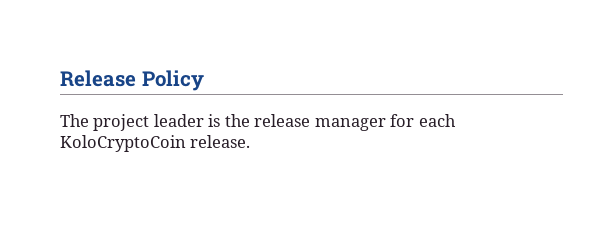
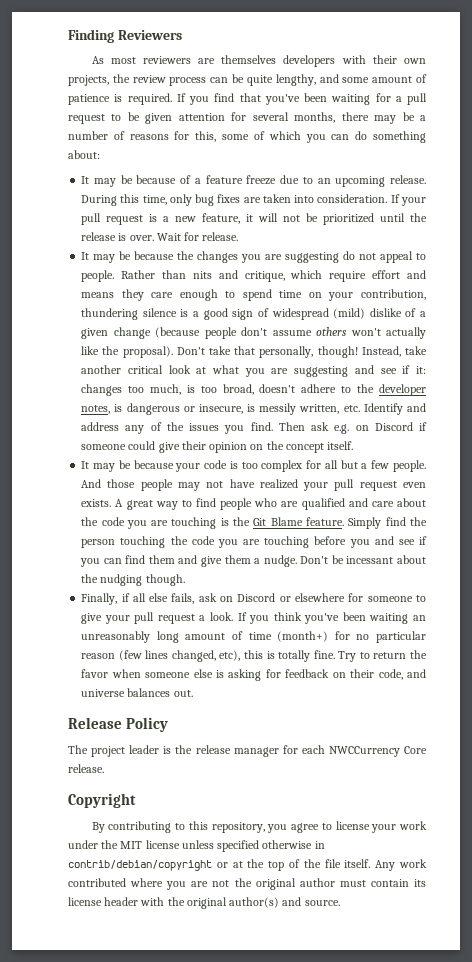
(60, 78) none -> [68,29,182,43] [91,55,426,67] [68,74,427,86] [68,93,427,105] [68,112,426,124] [68,131,426,143] [68,150,100,159] [81,175,427,187] [81,194,426,206] [81,213,428,225] [81,232,239,241] [81,251,427,263] [81,270,426,282] [81,289,427,301] [81,308,427,320] [81,327,426,339] [81,346,427,358] [81,365,426,377] [81,384,426,396] [81,403,427,415] [81,422,428,434] [81,441,354,453] [81,460,426,472] [81,479,426,491] [81,498,426,510] [81,517,427,529] [81,536,428,548] [80,555,426,567] [81,574,185,586] [81,593,426,605] [81,612,426,624] [81,631,426,643] [81,650,427,662] [81,669,426,681] [81,688,193,697] Finding Reviewers // As most reviewers are themselves developers with their own projects, the review process can be quite lengthy, and some amount of patience is required. If you find that you've been waiting for a pull request to be given attention for several months, there may be a number of reasons for this, some of which you can do something about: // It may be because of a feature freeze due to an upcoming release. During this time, only bug fixes are taken into consideration. If your pull request is a new feature, it will not be prioritized until the release is over. Wait for release. // It may be because the changes you are suggesting do not appeal to people. Rather than nits and critique, which require effort and means they care enough to spend time on your contribution, thundering silence is a good sign of widespread (mild) dislike of a given change (because people don't assume others won't actually like the proposal). Don't take that personally, though! Instead, take another critical look at what you are suggesting and see if it: changes too much, is too broad, doesn't adhere to the developer notes, is dangerous or insecure, is messily written, etc. Identify and address any of the issues you find. Then ask e.g. on Discord if someone could give their opinion on the concept itself. // It may be because your code is too complex for all but a few people. And those people may not have realized your pull request even exists. A great way to find people who are qualified and care about the code you are touching is the Git Blame feature. Simply find the person touching the code you are touching before you and see if you can find them and give them a nudge. Don't be incessant about the nudging though. // Finally, if all else fails, ask on Discord or elsewhere for someone to give your pull request a look. If you think you've been waiting an unreasonably long amount of time (month+) for no particular reason (few lines changed, etc), this is totally fine. Try to return the favor when someone else is asking for feedback on their code, and universe balances out. //
[60,135,251,152] KoloCryptoCoin release. -> [328,746,427,757] [68,764,104,773] [68,793,136,808] [91,821,427,833] [68,840,325,852] [68,859,428,871] [68,878,426,890] [68,897,340,909] NWCCurrency Core release. // Copyright // By contributing to this repository, you agree to license your work under the MIT license unless specified otherwise in contrib/debian/copyright or at the top of the file itself. Any work contributed where you are not the original author must contain its license header with the original author(s) and source.

